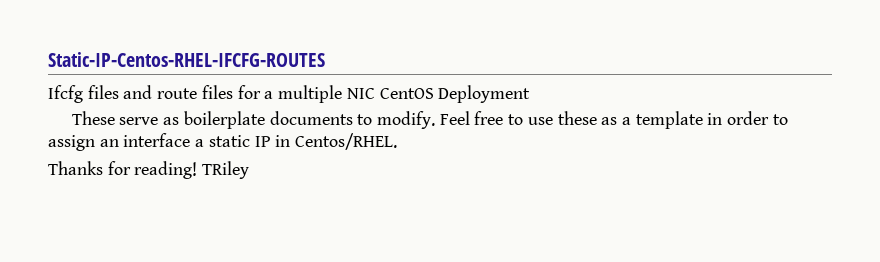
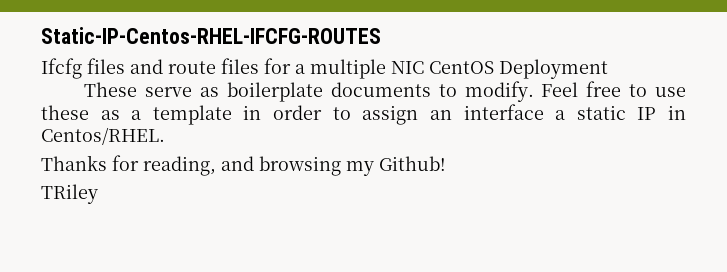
[134,161,198,179] reading! -> [143,156,446,176] reading, and browsing my Github! //

